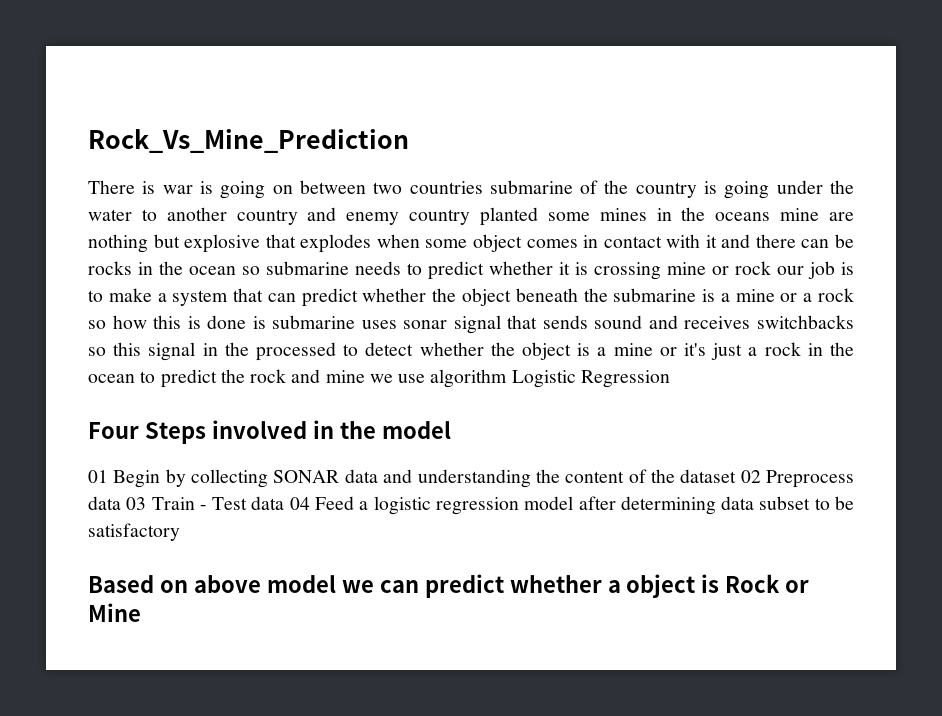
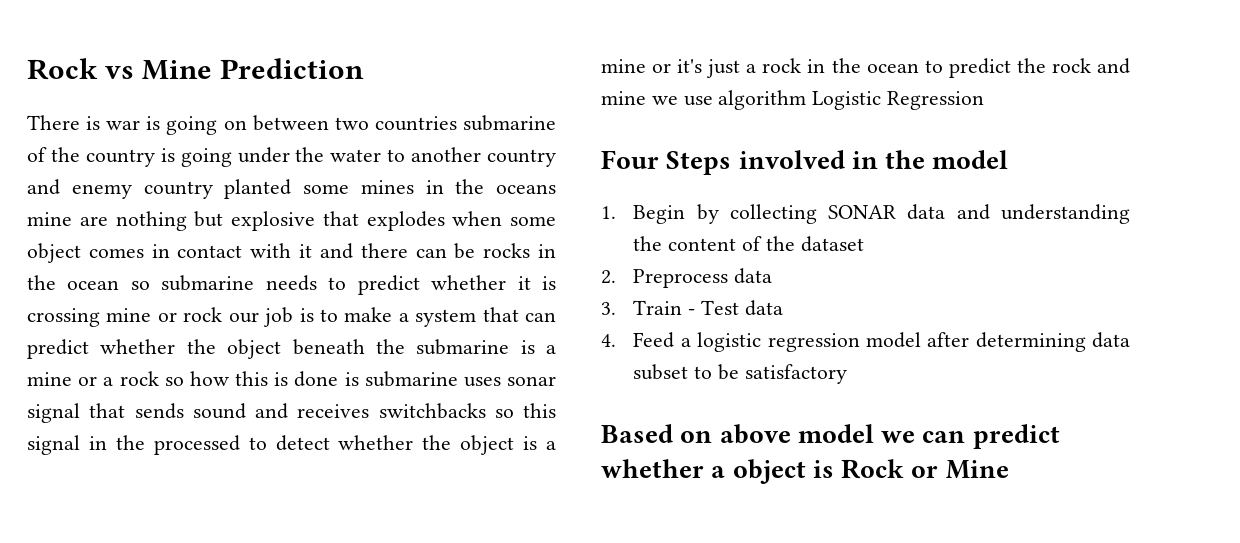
[88,129,409,153] Rock_Vs_Mine_Prediction -> [27,58,365,80] Rock vs Mine Prediction
[88,470,108,483] 01 -> [601,206,616,219] 1.
[740,470,761,483] 02 -> [601,270,616,284] // 2.
[126,497,147,510] 03 -> [601,302,616,315] // 3.
[289,497,310,510] 04 -> [601,334,616,347] // 4.

